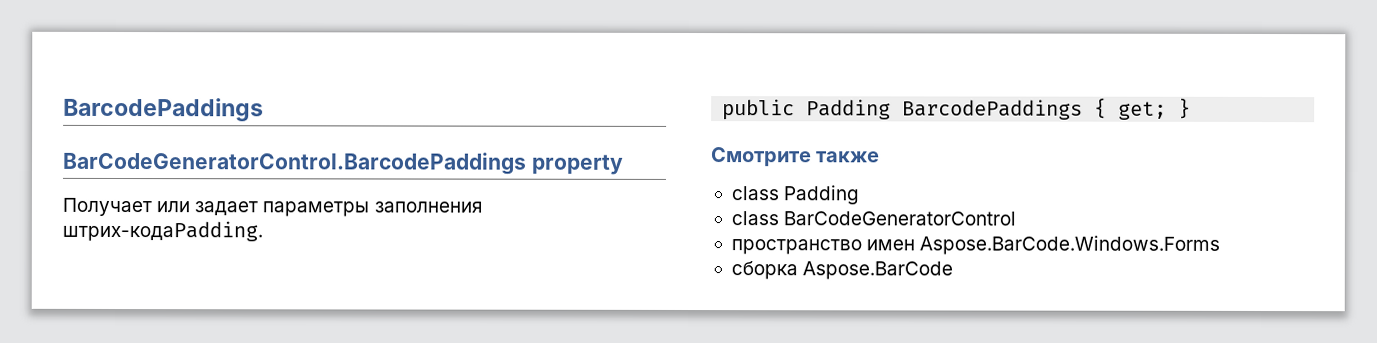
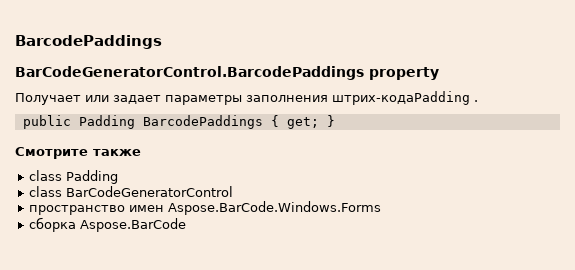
[62,220,263,242] штрих-кодаPadding. -> [332,91,478,105] штрих-кодаPadding .

